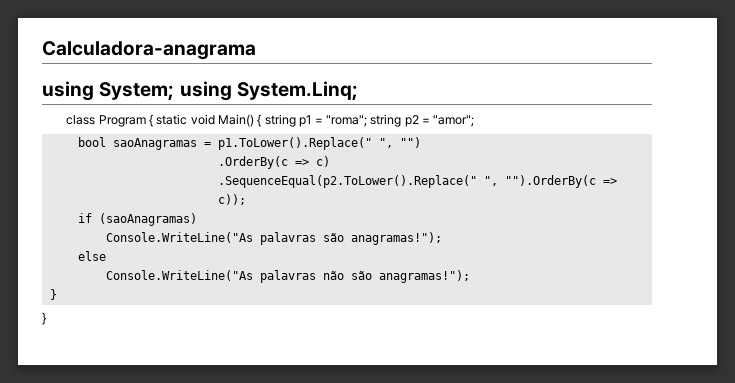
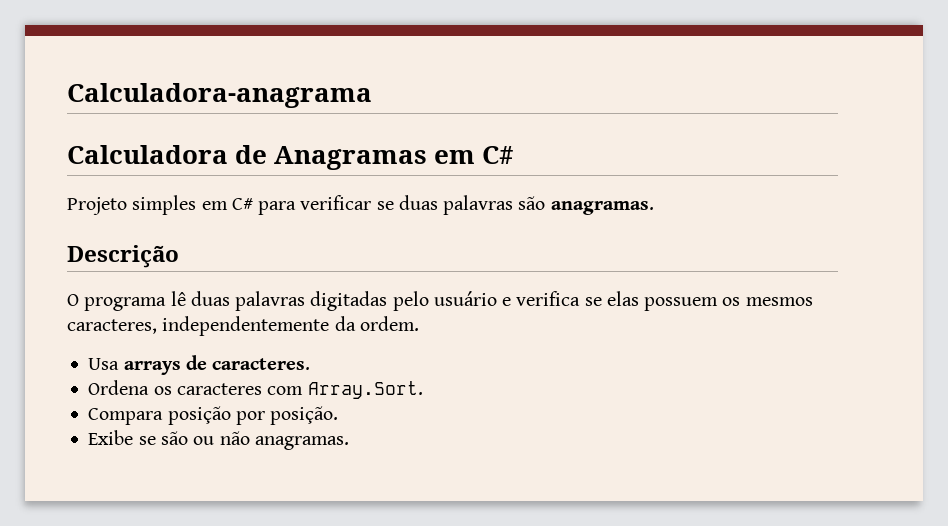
[42,81,358,101] [66,114,475,127] [77,137,421,150] [217,156,330,169] [217,175,617,188] [217,194,246,205] [77,213,197,226] [105,232,442,245] [77,251,106,261] [105,270,470,283] [49,289,57,300] [42,312,46,325] using System; using System.Linq; // class Program { static void Main() { string p1 = "roma"; string p2 = "amor"; // bool saoAnagramas = p1.ToLower().Replace(" ", "") // .OrderBy(c => c) // .SequenceEqual(p2.ToLower().Replace(" ", "").OrderBy(c => c)); // if (saoAnagramas) // Console.WriteLine("As palavras são anagramas!"); // else // Console.WriteLine("As palavras não são anagramas!"); // } // } -> [67,145,515,170] [67,195,654,215] [67,245,179,268] [67,291,813,311] [67,316,419,336] [88,355,311,375] [88,380,423,399] [88,406,339,425] [88,430,349,450] Calculadora de Anagramas em C# // Projeto simples em C# para verificar se duas palavras são anagramas. // Descrição // O programa lê duas palavras digitadas pelo usuário e verifica se elas possuem os mesmos caracteres, independentemente da ordem. // Usa arrays de caracteres. // Ordena os caracteres com Array.Sort. // Compara posição por posição. // Exibe se são ou não anagramas.

